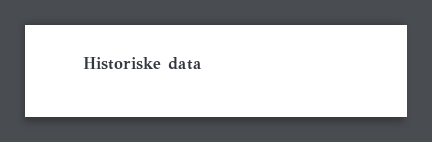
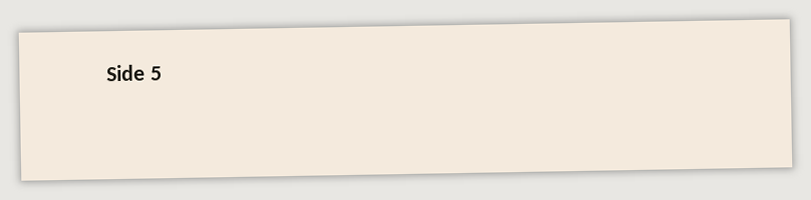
[83,57,202,70] Historiske data -> [106,64,162,82] Side 5

